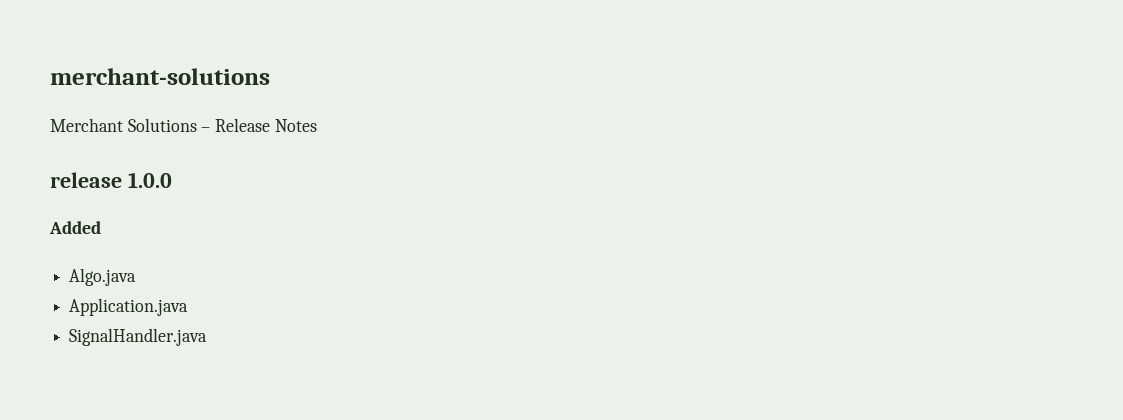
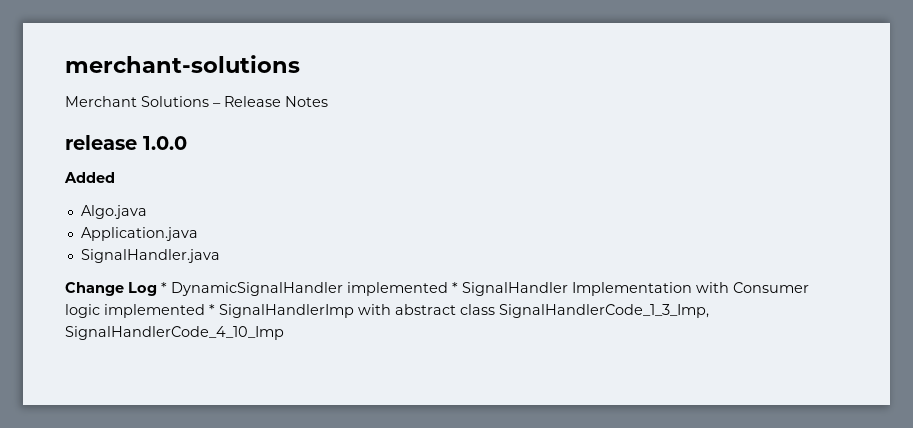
(208, 337) none -> [65,282,809,296] [65,304,709,318] [65,326,284,340] // Change Log * DynamicSignalHandler implemented * SignalHandler Implementation with Consumer logic implemented * SignalHandlerImp with abstract class SignalHandlerCode_1_3_Imp, SignalHandlerCode_4_10_Imp

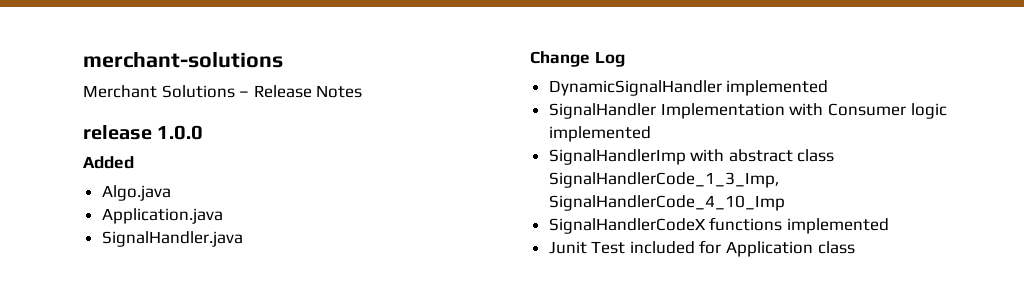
[161,282,167,293] * -> (625, 59) //
[452,282,458,293] * -> (829, 88) //
[209,304,215,315] * -> (651, 134) //
(284, 333) none -> [548,217,889,234] [548,240,855,257] // SignalHandlerCodeX functions implemented // Junit Test included for Application class

